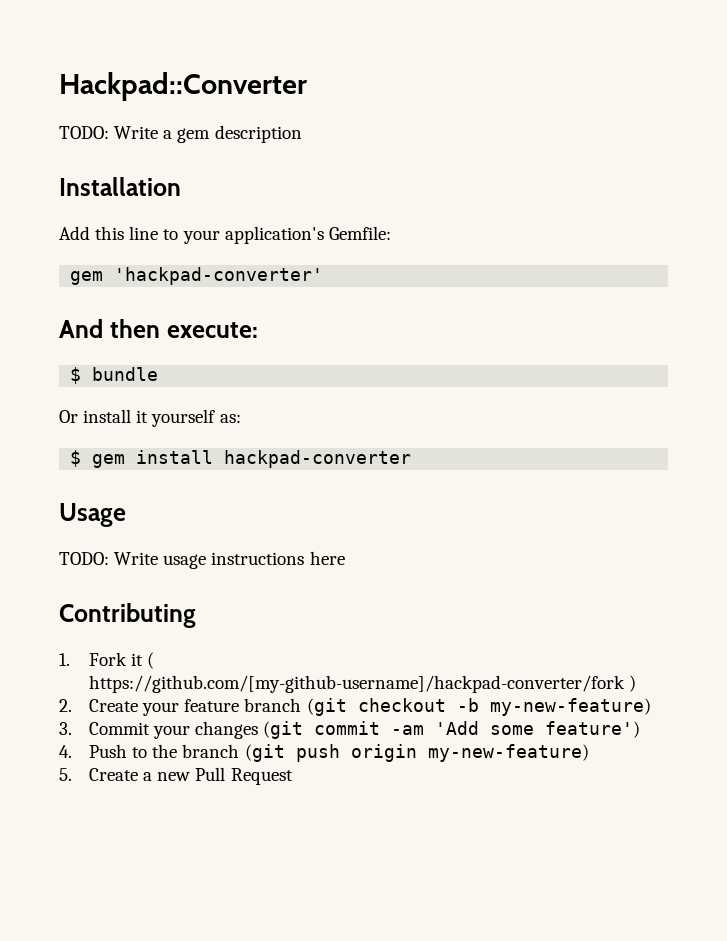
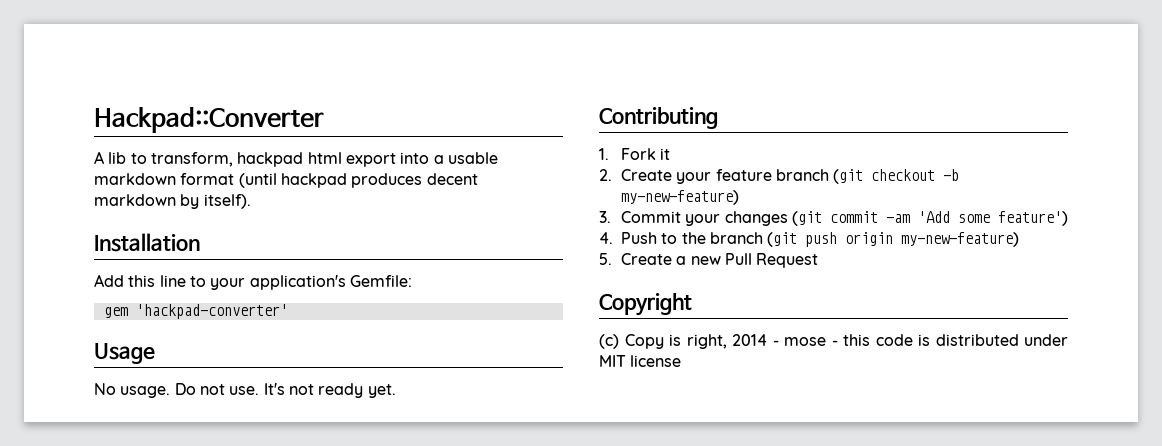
[59,125,302,143] TODO: Write a gem description -> [94,151,498,167] [94,173,478,188] [94,194,251,209] A lib to transform, hackpad html export into a usable markdown format (until hackpad produces decent markdown by itself).
[59,319,258,338] [70,367,159,384] [59,409,241,427] [70,450,412,468] [59,503,126,527] [59,551,345,569] And then execute: // $ bundle // Or install it yourself as: // $ gem install hackpad-converter // Usage // TODO: Write usage instructions here -> [94,343,155,364] [94,383,396,398] Usage // No usage. Do not use. It's not ready yet.
[147,652,155,669] [89,675,637,693] ( https://github.com/[my-github-username]/hackpad-converter/fork ) -> (671, 154) none
(293, 776) none -> [599,293,692,316] [599,334,1068,349] [599,355,682,367] // Copyright // (c) Copy is right, 2014 - mose - this code is distributed under MIT license

